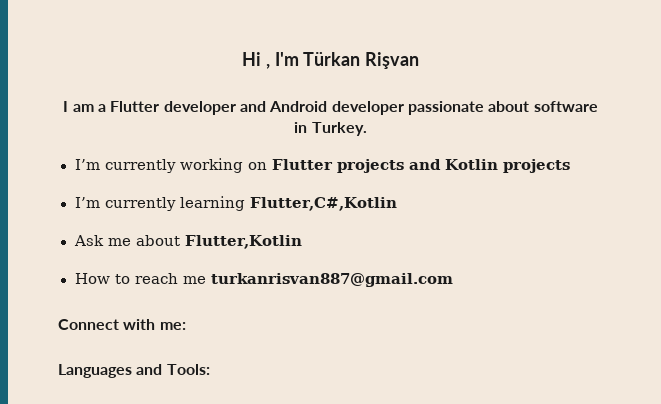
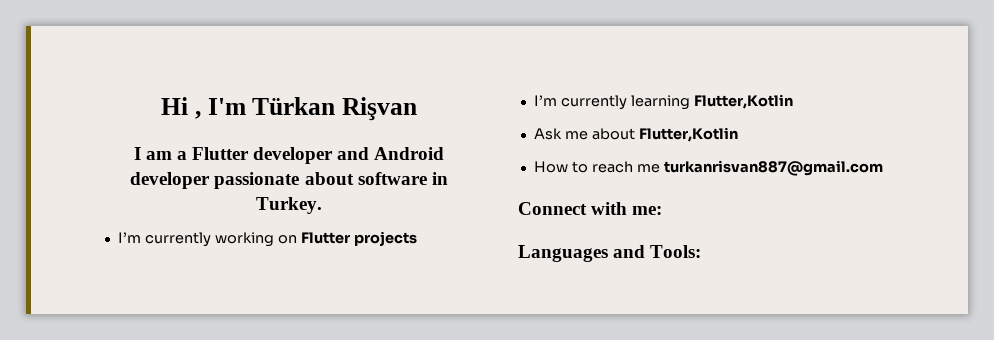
[408,159,570,173] and Kotlin projects -> (417, 238) none
[249,197,398,211] Flutter,C#,Kotlin -> [693,94,793,109] Flutter,Kotlin

